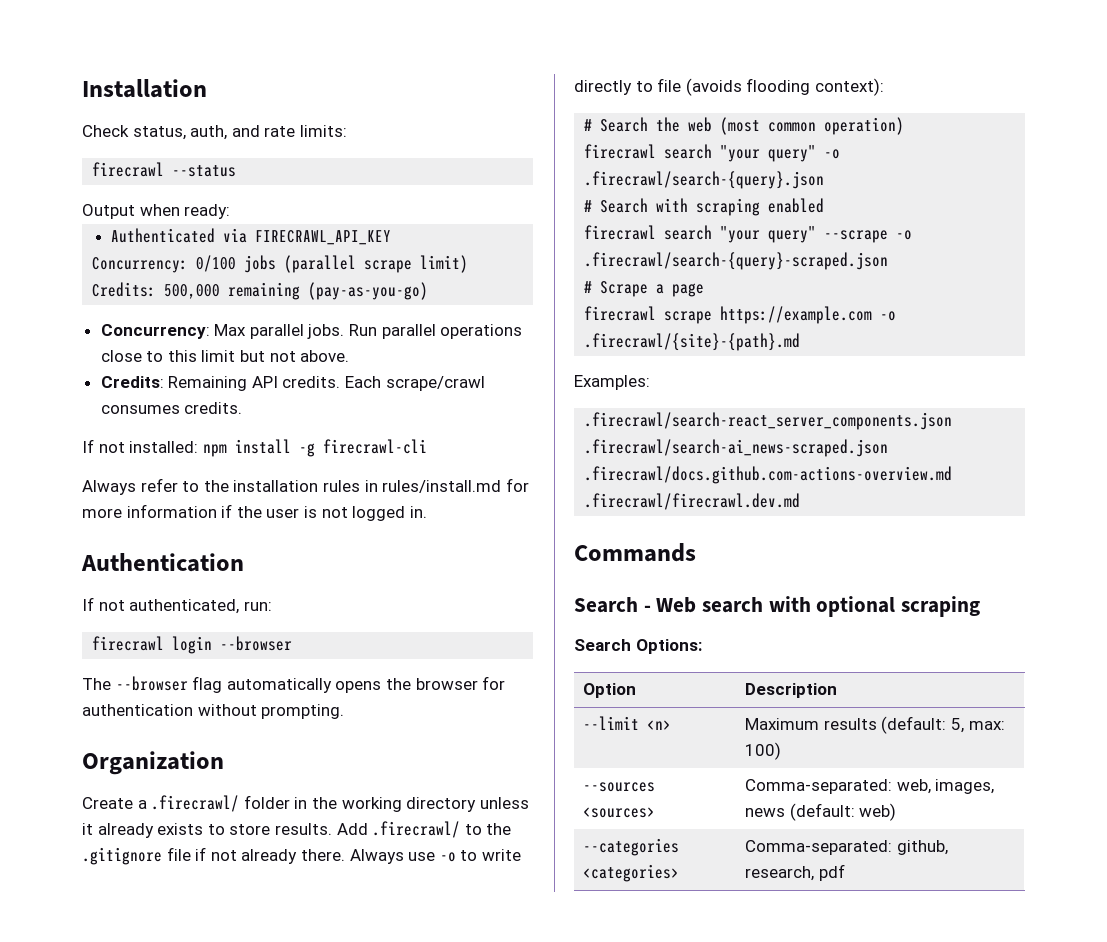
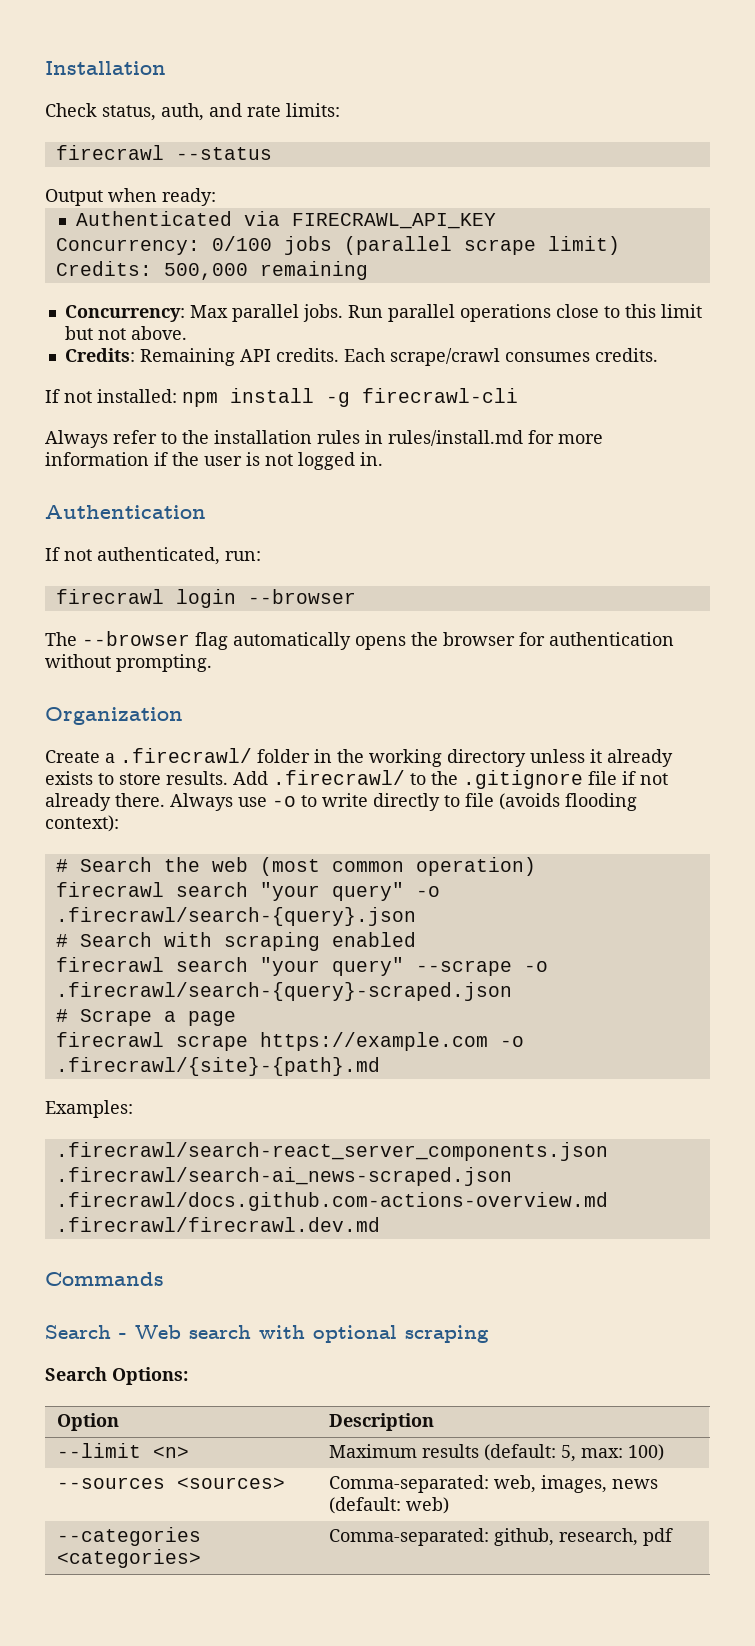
[308,282,429,300] (pay-as-you-go) -> (368, 270) none

